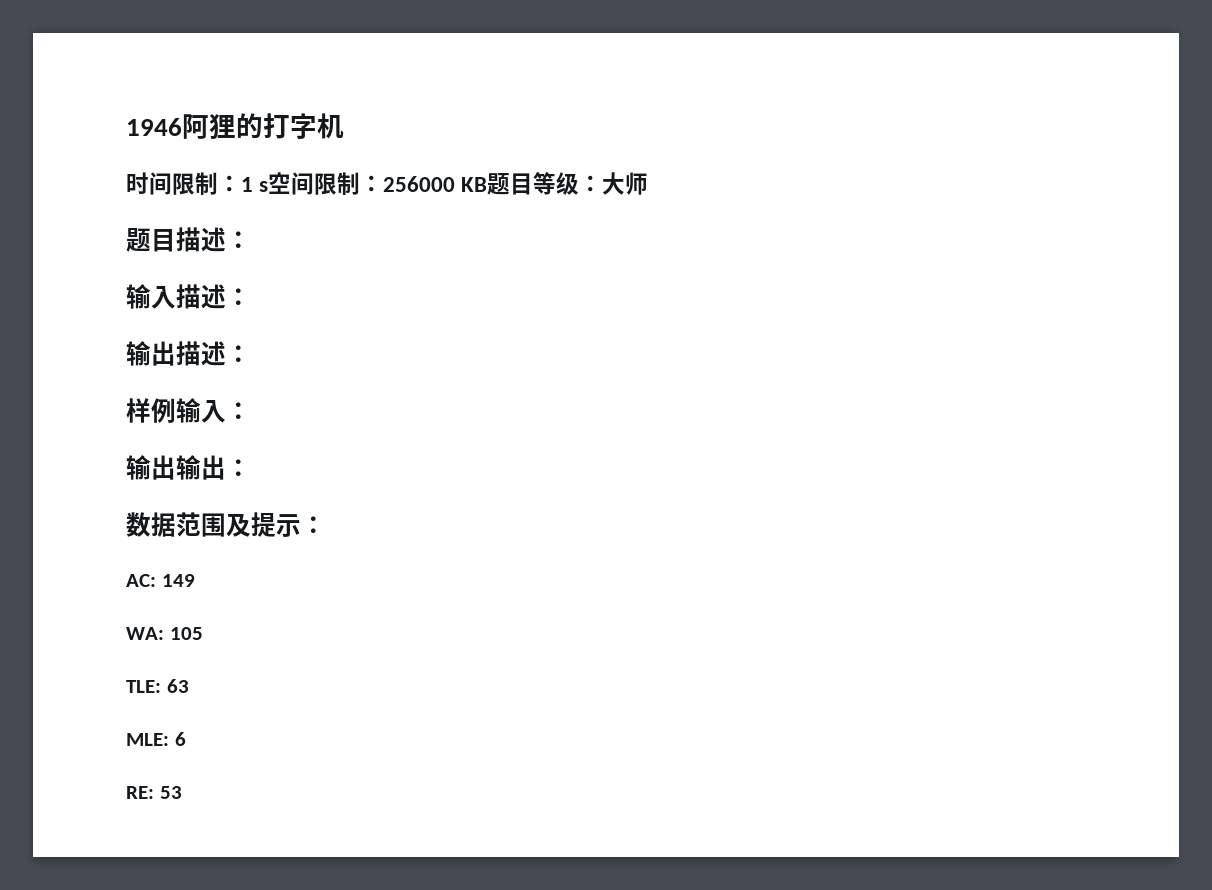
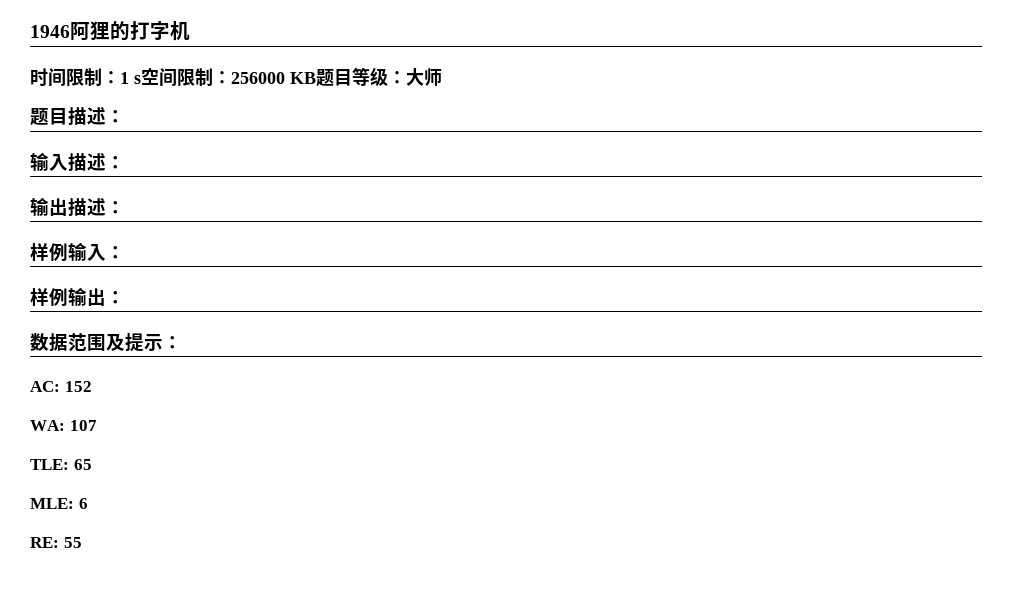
[126,455,176,480] 输出 -> [30,288,68,306] 样例
[161,574,195,587] 149 -> [64,381,92,392] 152
[169,627,203,640] 105 -> [69,420,97,431] 107
[166,679,189,693] 63 -> [73,459,92,470] 65
[159,786,182,799] 53 -> [63,537,82,548] 55

